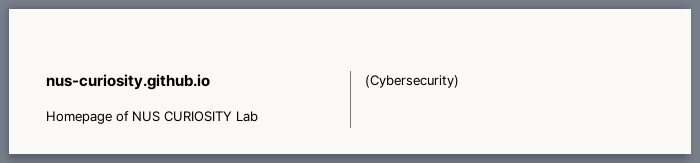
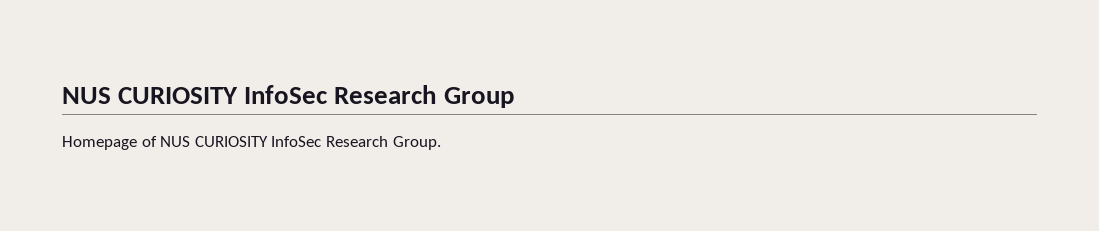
[46,74,210,90] nus-curiosity.github.io -> [62,85,514,108] NUS CURIOSITY InfoSec Research Group
[235,111,258,122] [365,75,459,88] Lab (Cybersecurity) -> [271,136,441,150] InfoSec Research Group.

